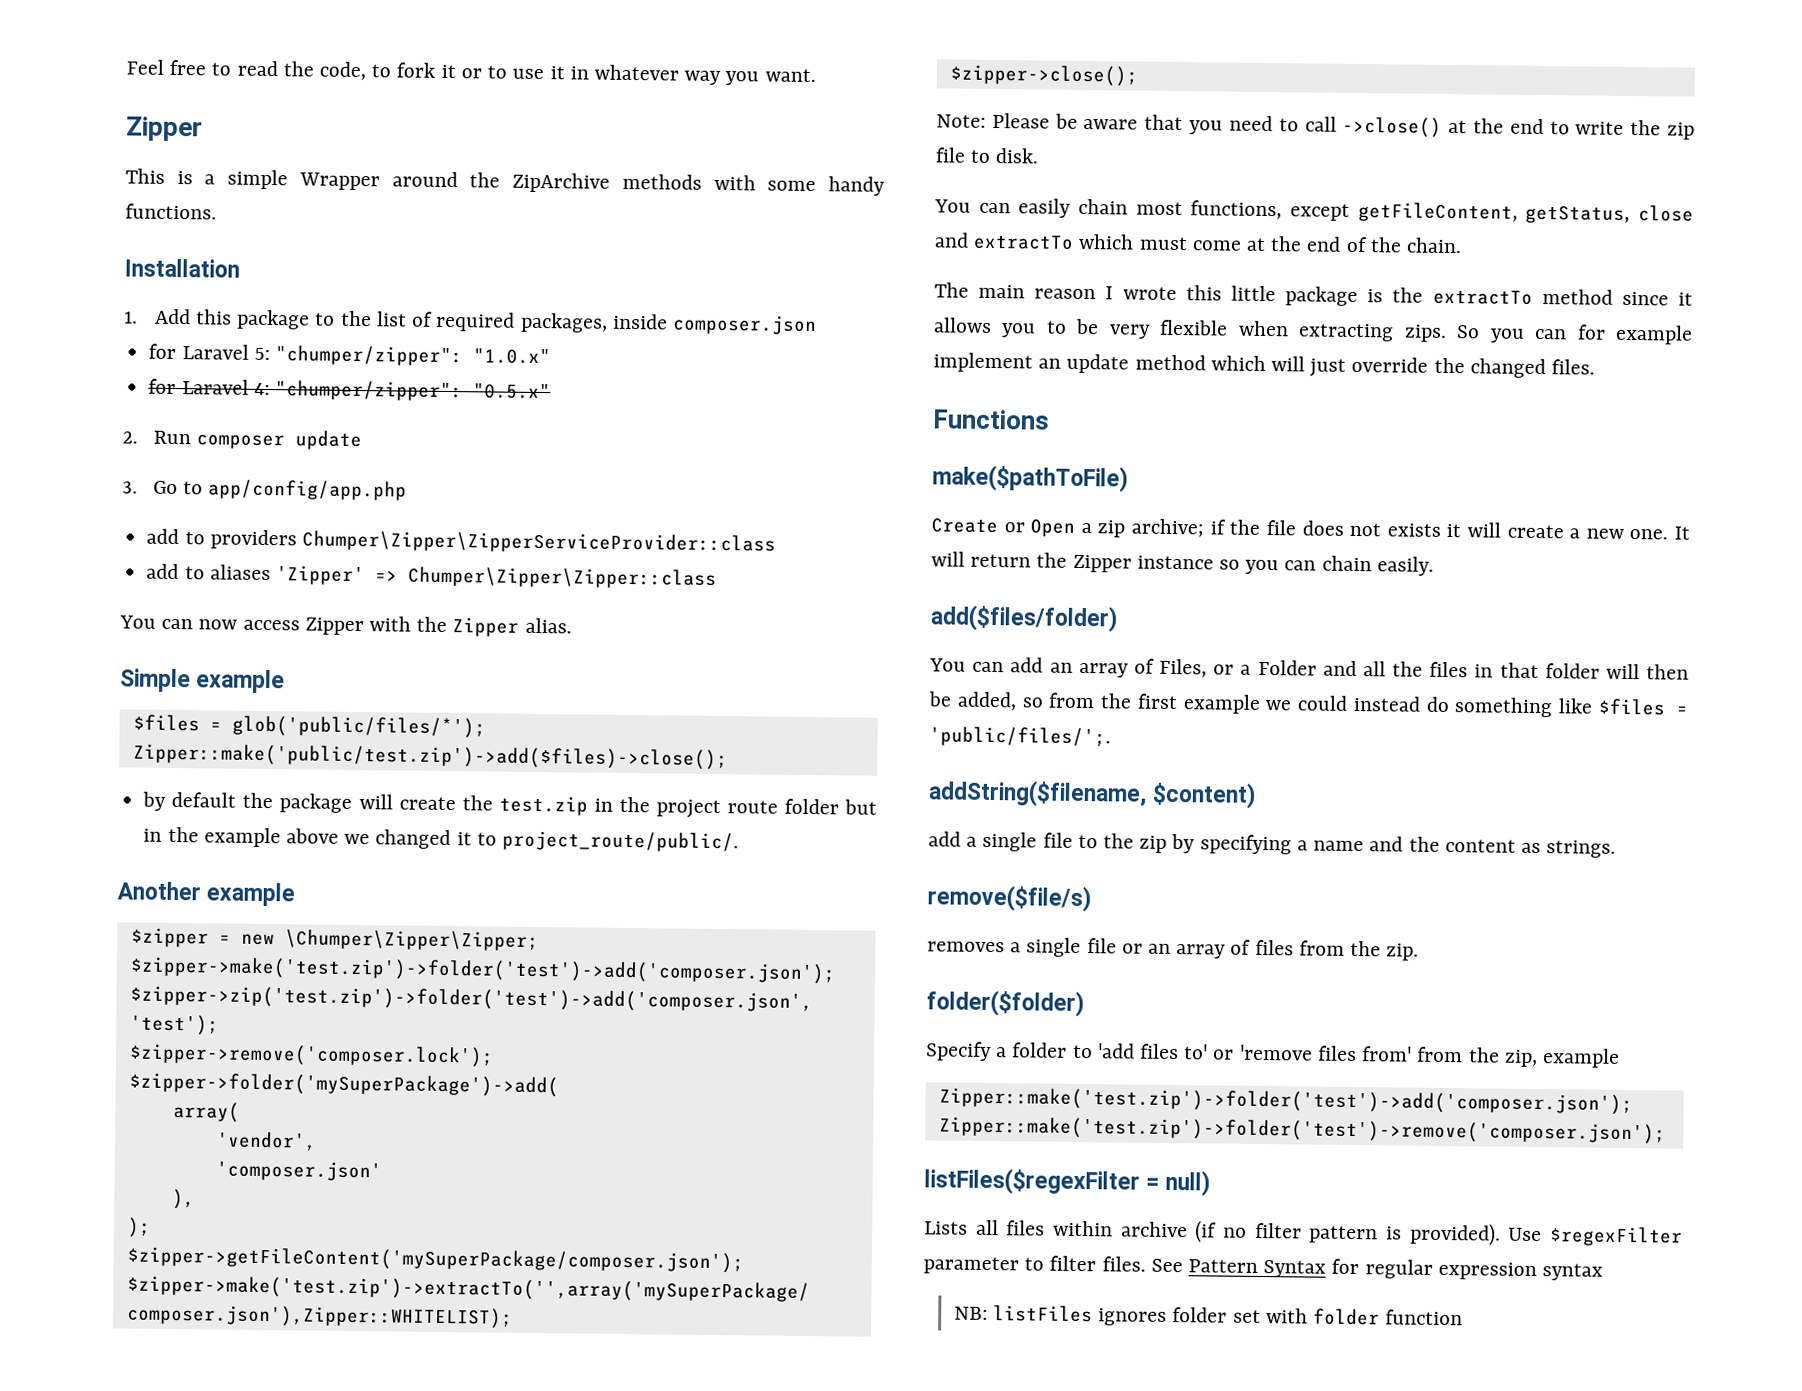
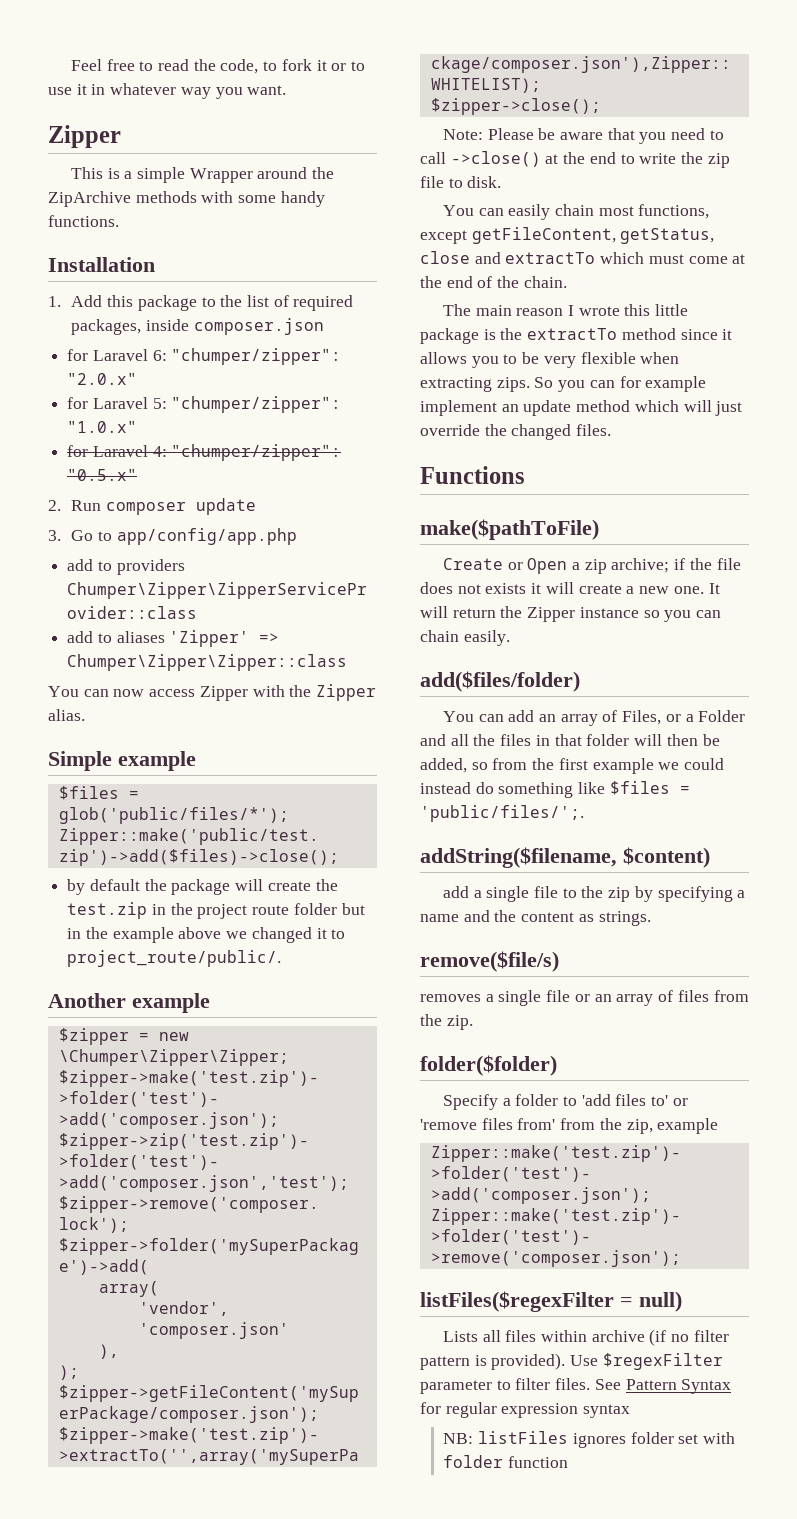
(817, 325) none -> [67,348,342,365] [67,373,138,385] // for Laravel 6: "chumper/zipper": "2.0.x"

